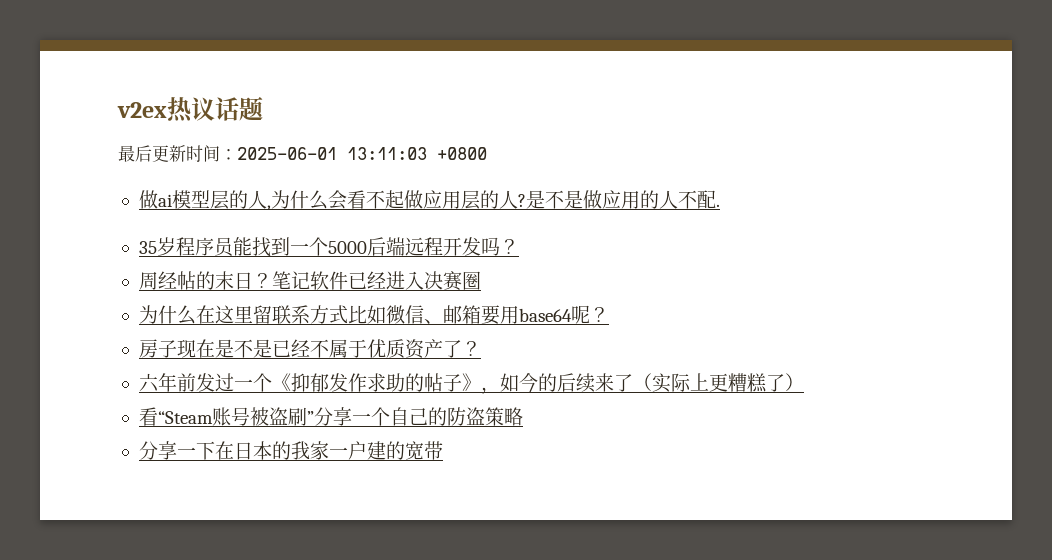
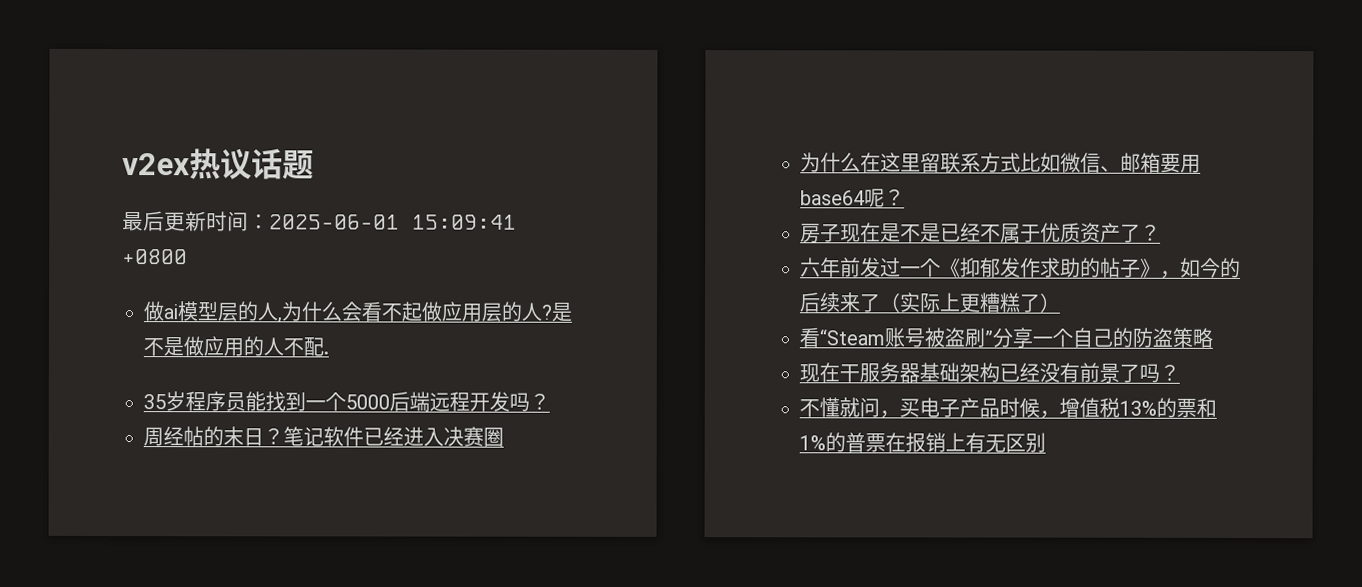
[347,147,427,160] 13:11:03 -> [412,214,517,230] 15:09:41
[138,441,443,460] 分享一下在日本的我家一户建的宽带 -> [799,362,1180,383] [799,397,1217,419] [799,432,1046,453] 现在干服务器基础架构已经没有前景了吗？ // 不懂就问，买电子产品时候，增值税13%的票和1%的普票在报销上有无区别

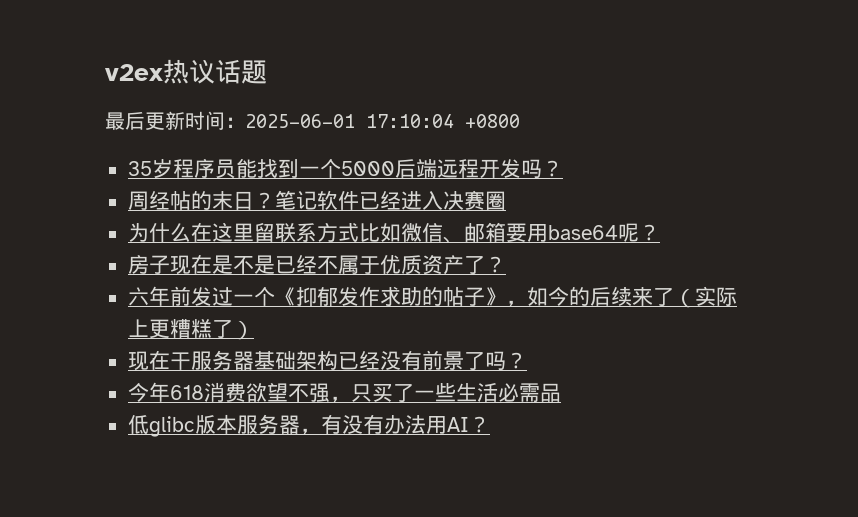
[412,214,517,230] 15:09:41 -> [366,114,454,128] 17:10:04
[143,301,572,324] [143,336,329,357] // 做ai模型层的人,为什么会看不起做应用层的人?是不是做应用的人不配. -> (520, 121) none
[799,327,1213,349] // 看“Steam账号被盗刷”分享一个自己的防盗策略 -> (254, 330) none
[799,397,1217,419] [799,432,1046,453] 不懂就问，买电子产品时候，增值税13%的票和1%的普票在报销上有无区别 -> [127,382,561,403] [127,414,490,437] 今年618消费欲望不强，只买了一些生活必需品 // 低glibc版本服务器，有没有办法用AI？

